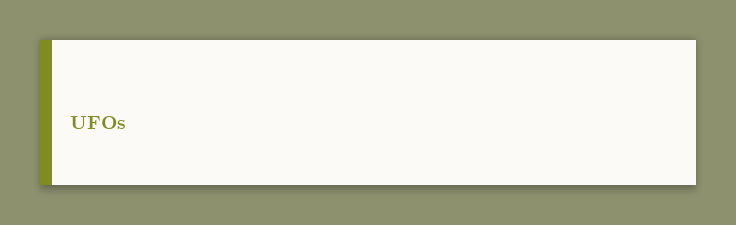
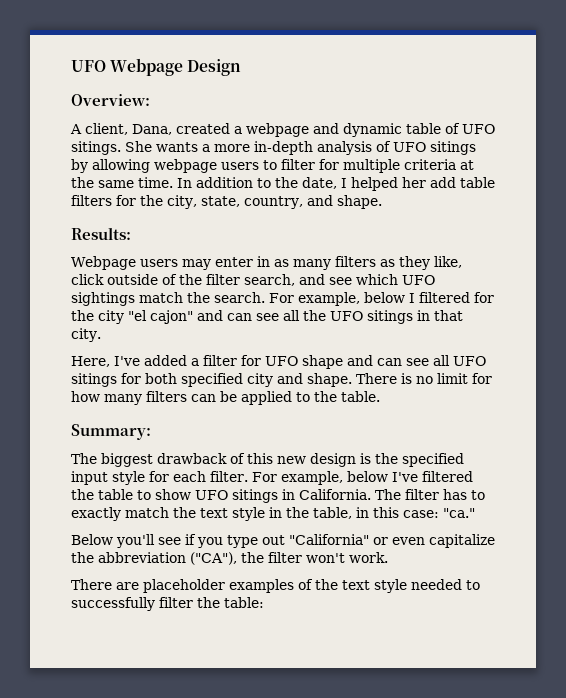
[70,116,126,129] UFOs -> [71,58,242,76] [71,94,150,106] [70,123,495,137] [71,141,476,155] [71,159,474,173] [71,177,495,191] [71,195,382,209] [71,227,131,240] [71,256,462,270] [71,274,435,286] [71,292,494,306] [71,310,463,324] [71,328,101,342] [71,355,486,369] [71,373,492,387] [71,391,380,405] [71,424,151,440] [71,453,464,467] [71,471,473,485] [71,489,485,503] [71,507,475,521] [71,534,495,548] [71,552,388,565] [71,579,480,593] [71,597,264,611] UFO Webpage Design // Overview: // A client, Dana, created a webpage and dynamic table of UFO sitings. She wants a more in-depth analysis of UFO sitings by allowing webpage users to filter for multiple criteria at the same time. In addition to the date, I helped her add table filters for the city, state, country, and shape. // Results: // Webpage users may enter in as many filters as they like, click outside of the filter search, and see which UFO sightings match the search. For example, below I filtered for the city "el cajon" and can see all the UFO sitings in that city. // Here, I've added a filter for UFO shape and can see all UFO sitings for both specified city and shape. There is no limit for how many filters can be applied to the table. // Summary: // The biggest drawback of this new design is the specified input style for each filter. For example, below I've filtered the table to show UFO sitings in California. The filter has to exactly match the text style in the table, in this case: "ca." // Below you'll see if you type out "California" or even capitalize the abbreviation ("CA"), the filter won't work. // There are placeholder examples of the text style needed to successfully filter the table:

